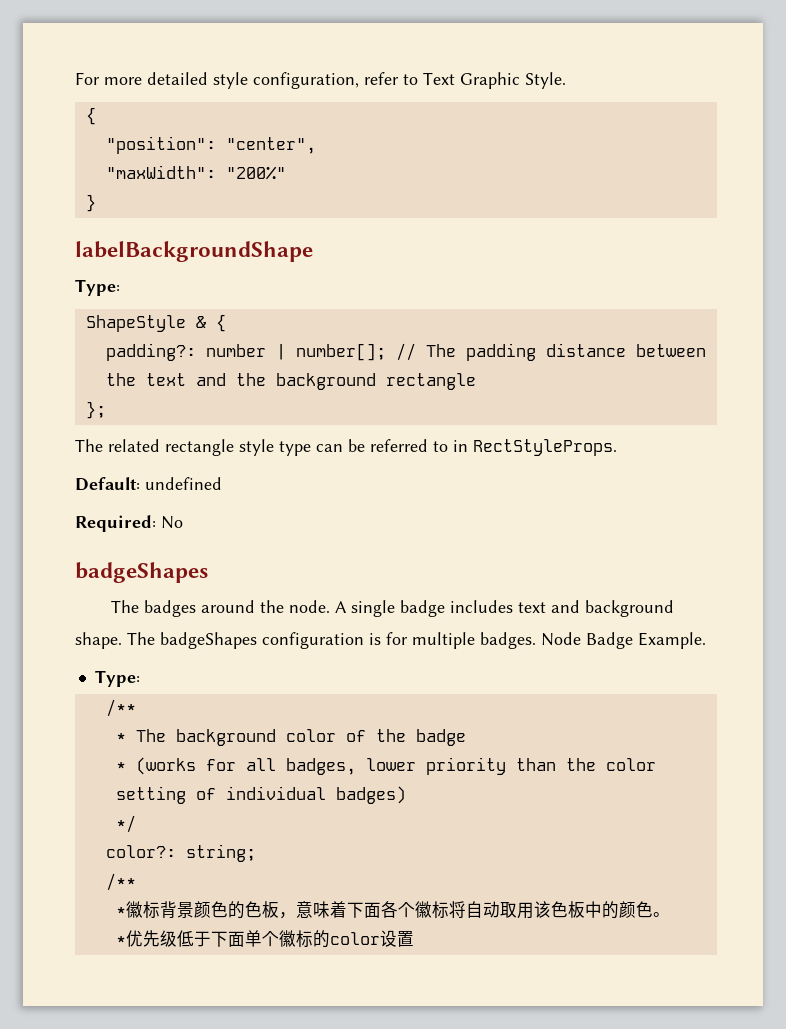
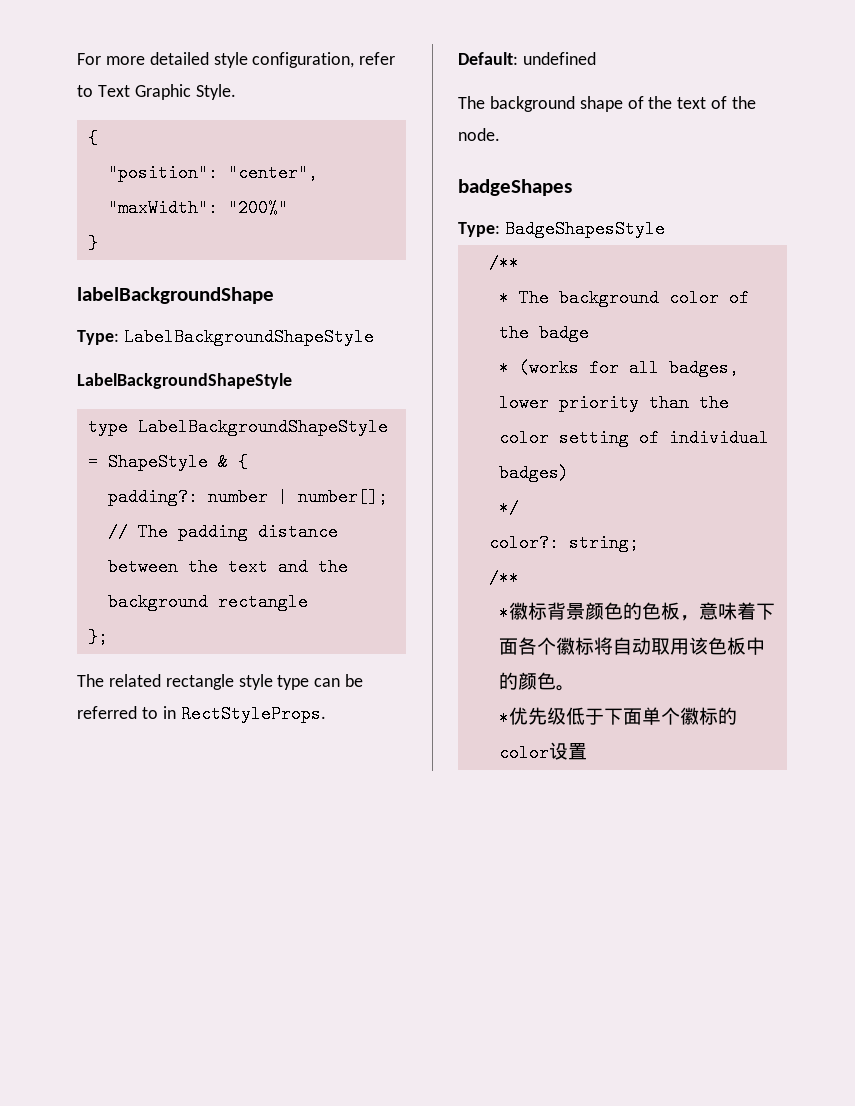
(120, 287) // -> [123,328,374,346] [77,373,292,389] [87,418,388,436] [87,453,98,471] LabelBackgroundShapeStyle // LabelBackgroundShapeStyle // type LabelBackgroundShapeStyle =
[75,515,183,532] [75,562,208,583] [111,600,675,617] [75,632,706,649] [94,670,140,687] Required: No // badgeShapes // The badges around the node. A single badge includes text and background shape. The badgeShapes configuration is for multiple badges. Node Badge Example. // Type: -> [458,96,757,112] [458,128,500,141] [458,179,572,196] [458,220,665,238] The background shape of the text of the node. // badgeShapes // Type: BadgeShapesStyle

